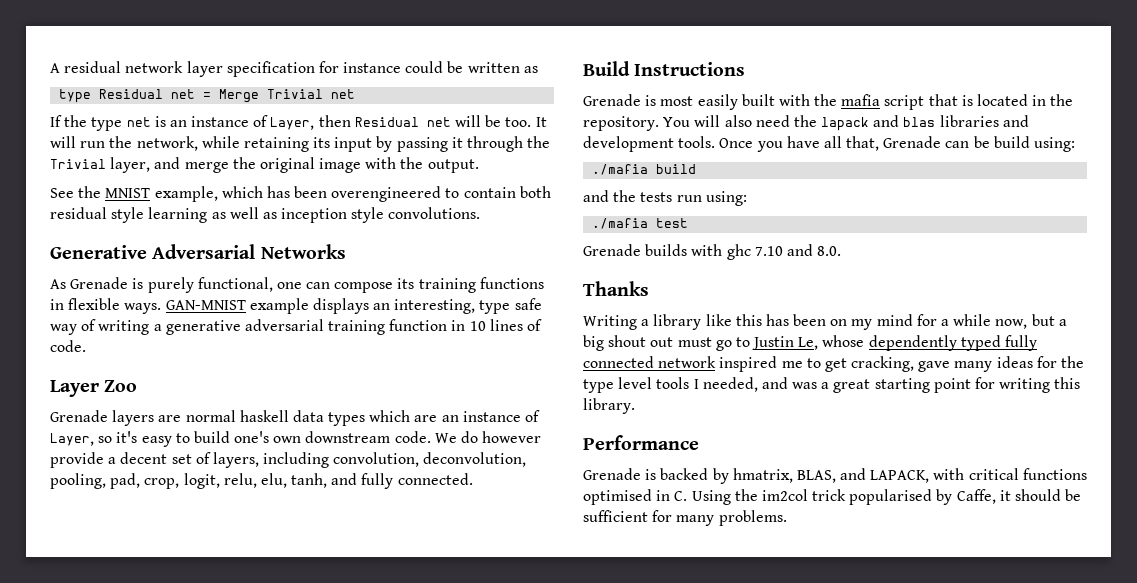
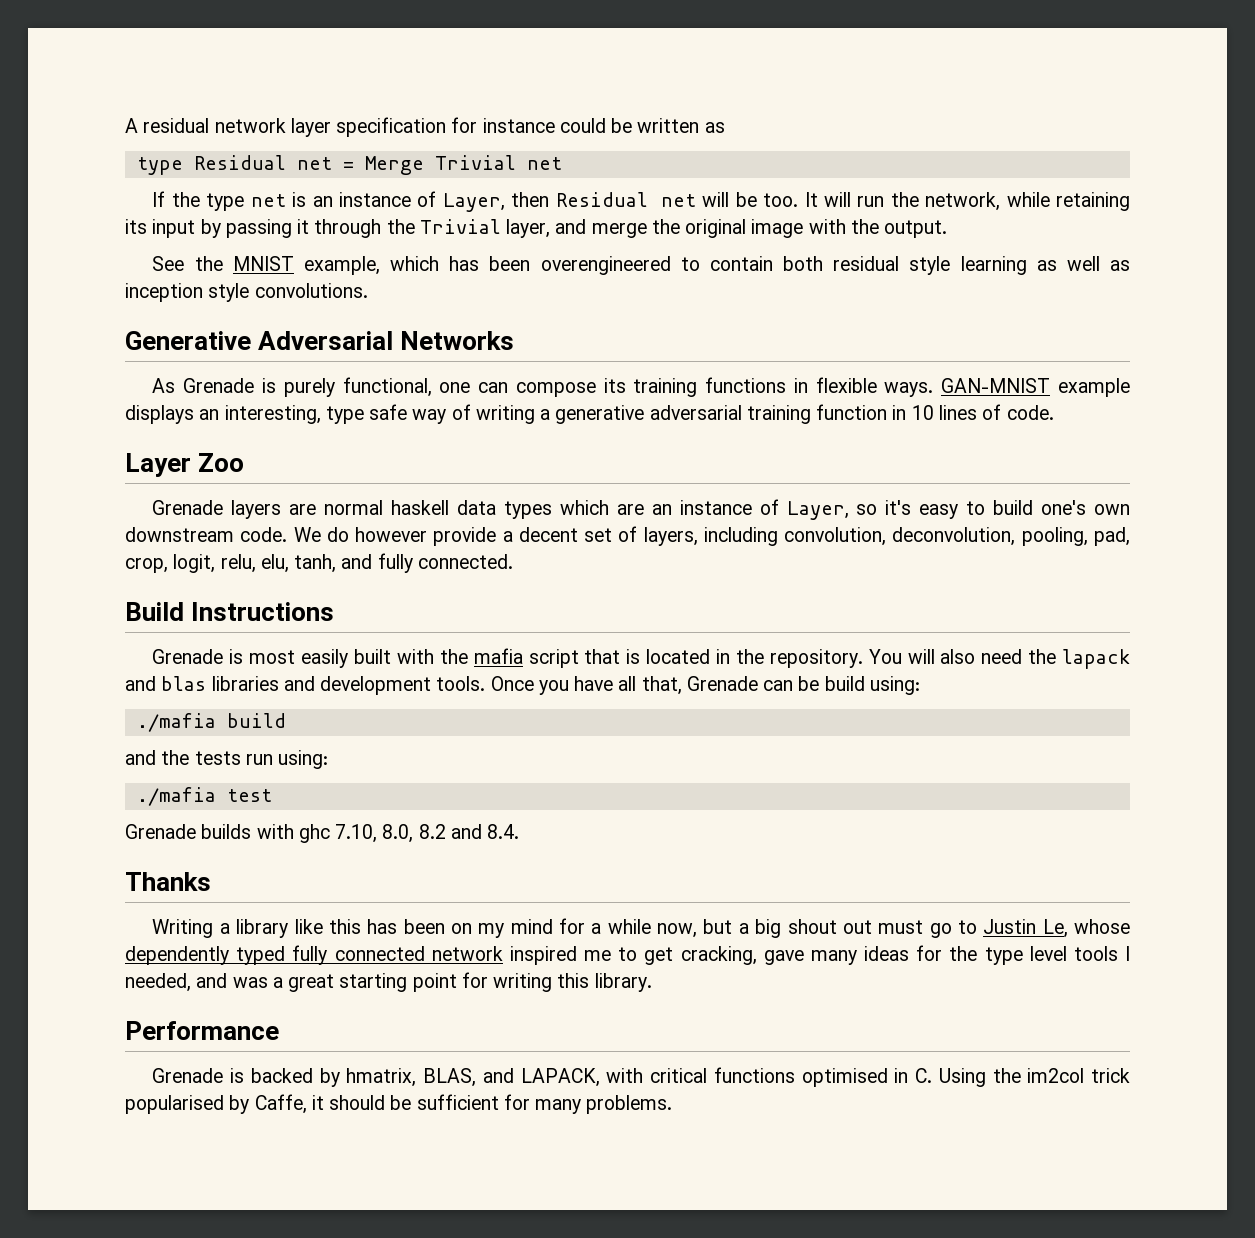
[754,244,842,256] 7.10 and 8.0. -> [335,824,520,843] 7.10, 8.0, 8.2 and 8.4.

